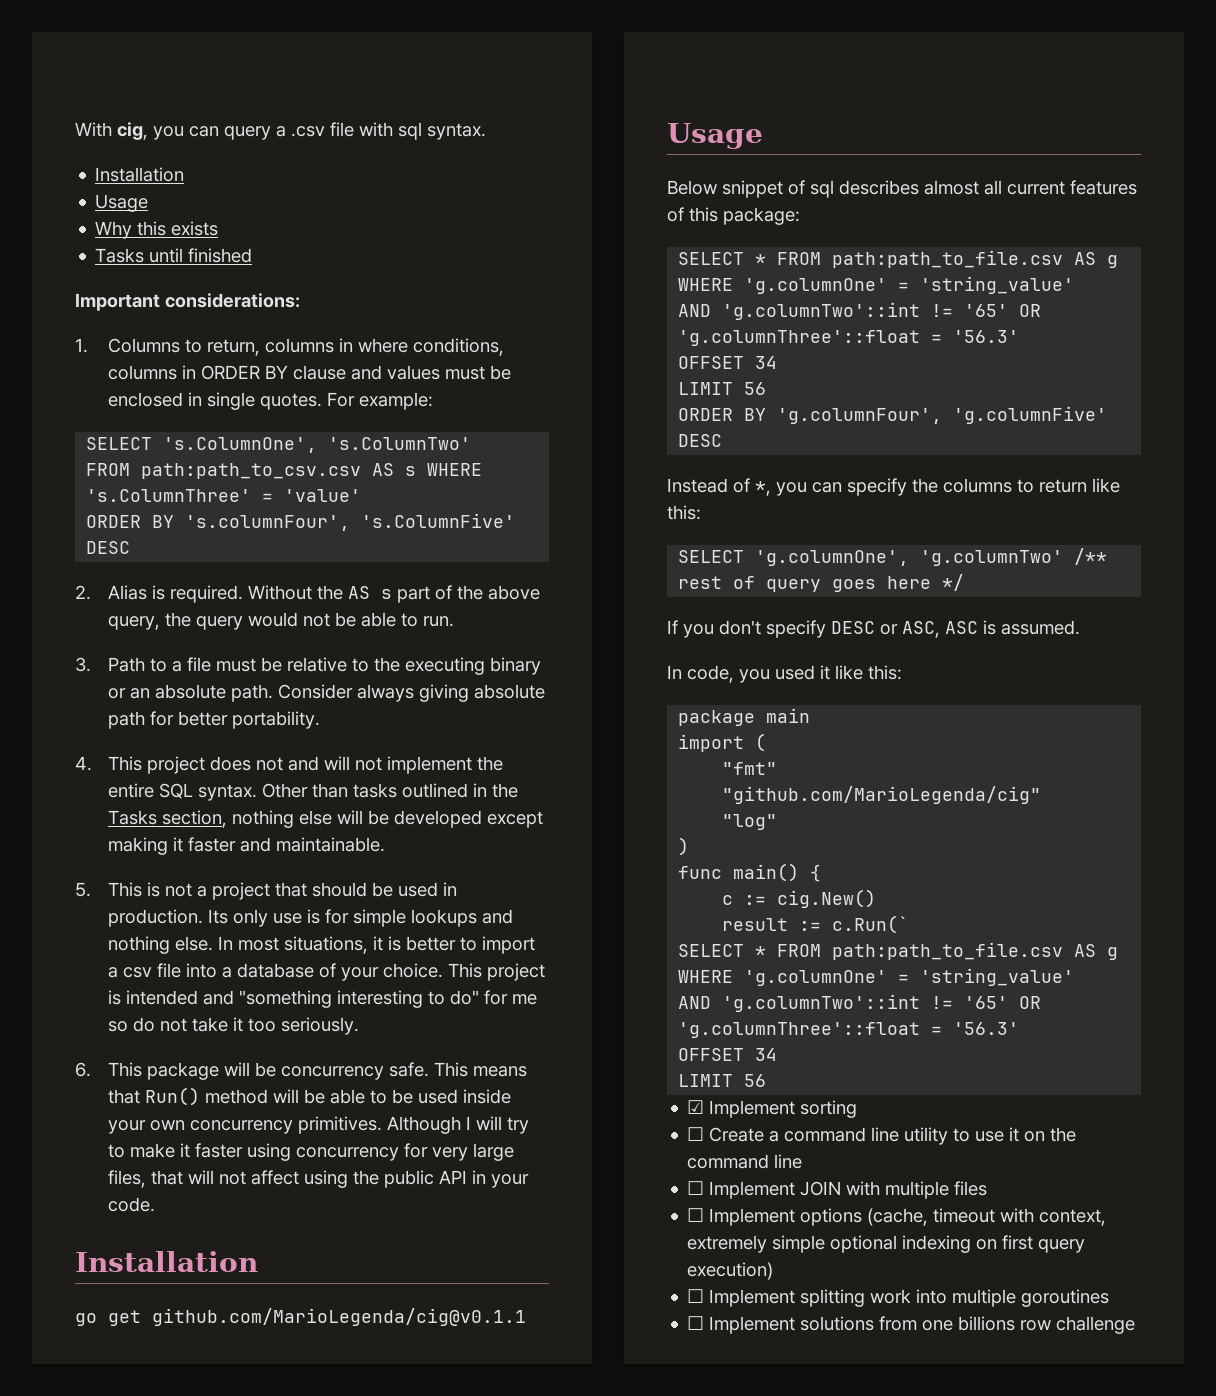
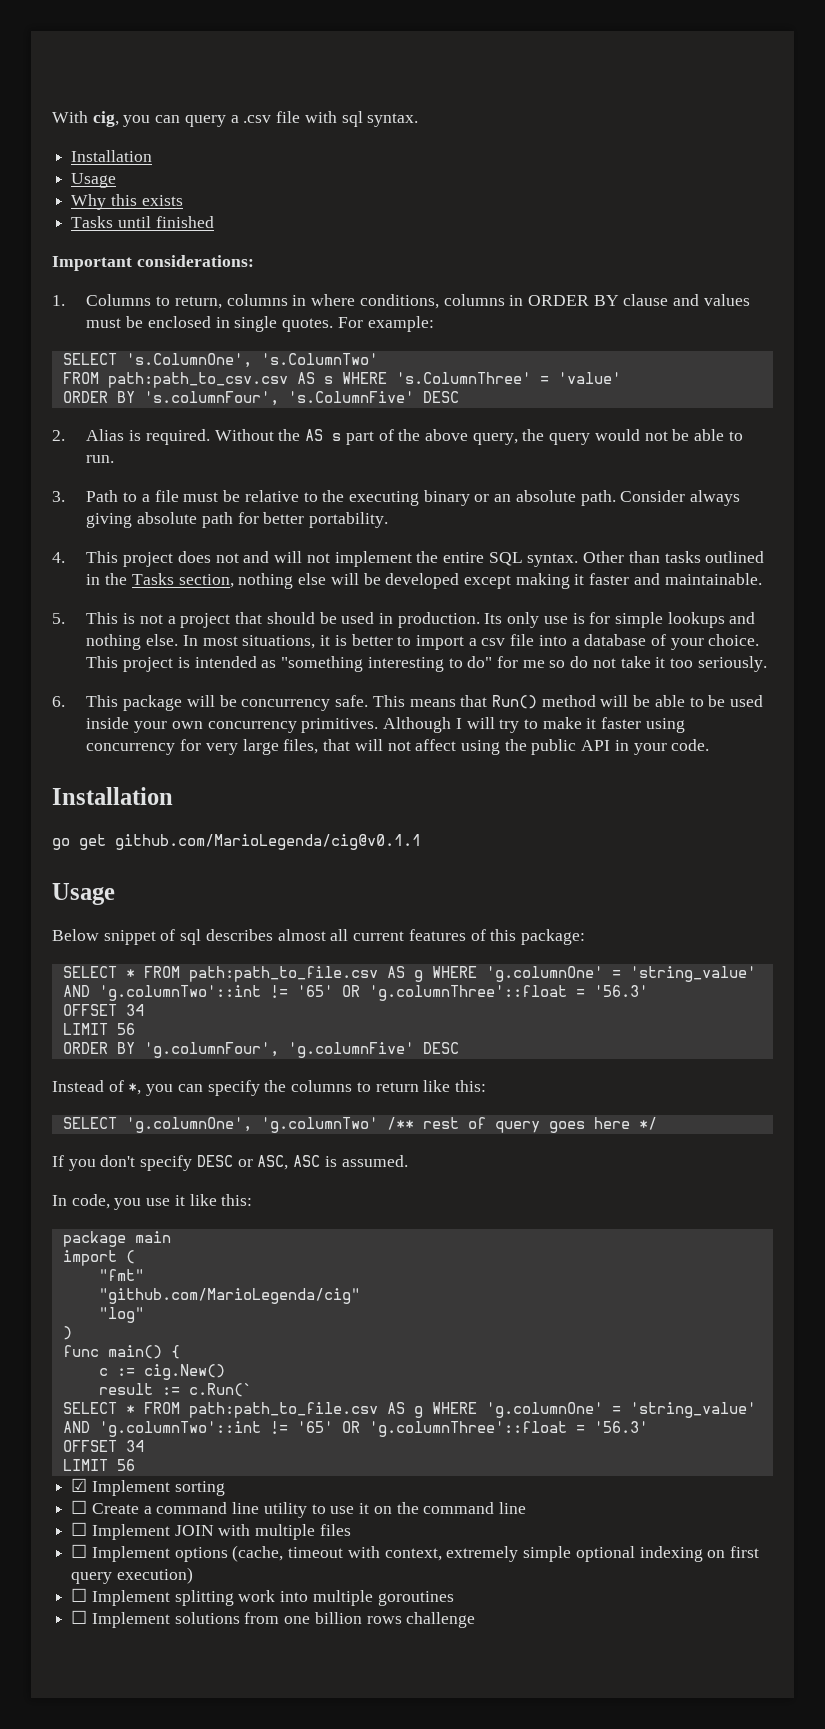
[203,990,235,1005] and -> [261,660,277,668] as
[775,665,815,680] used -> [146,1198,171,1206] use
[958,1316,1052,1331] billions row -> [314,1612,402,1624] billion rows

